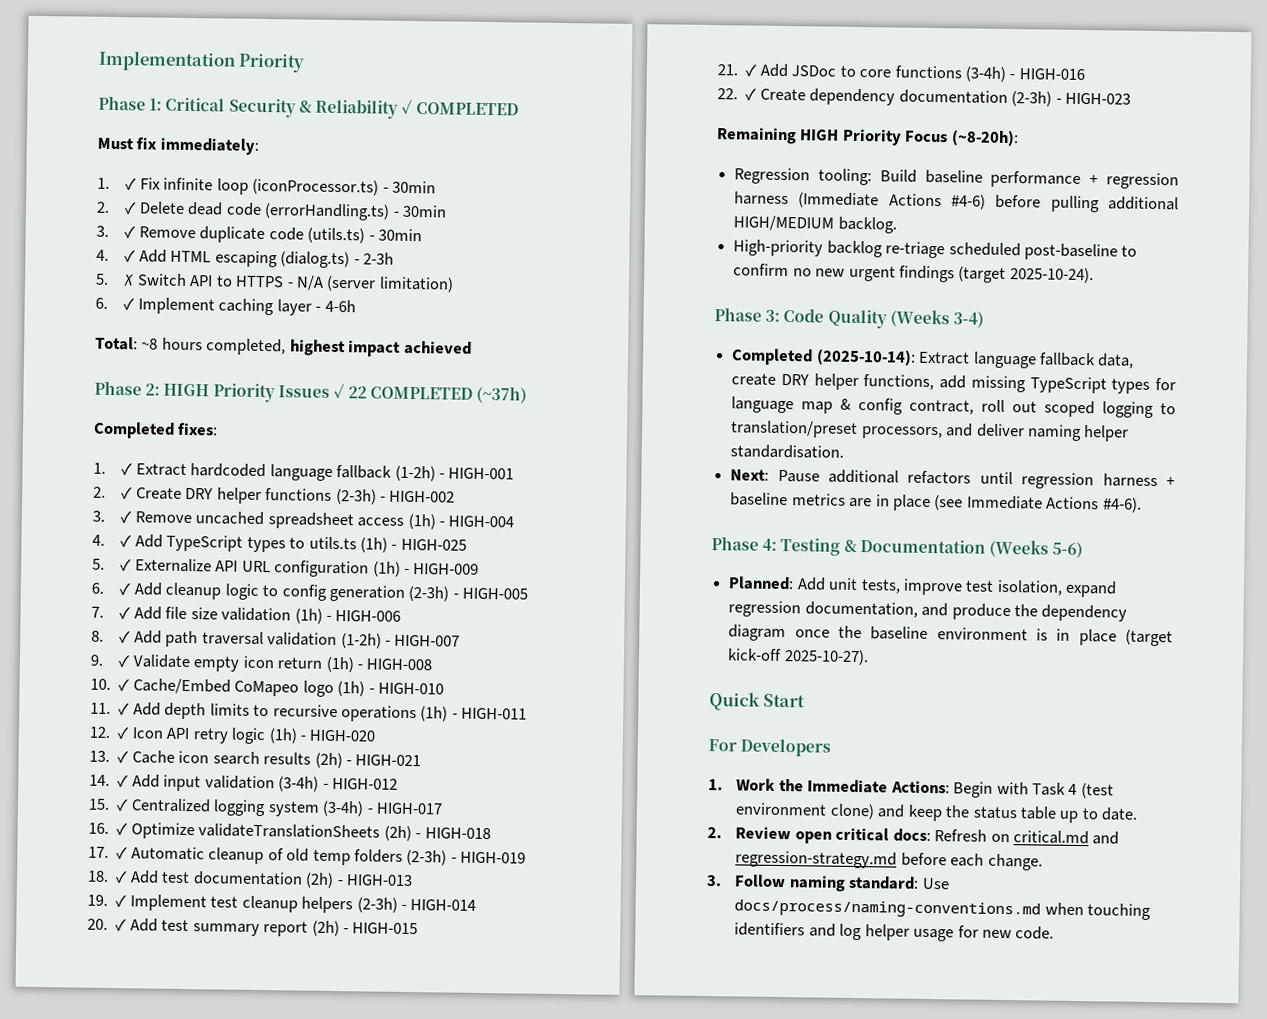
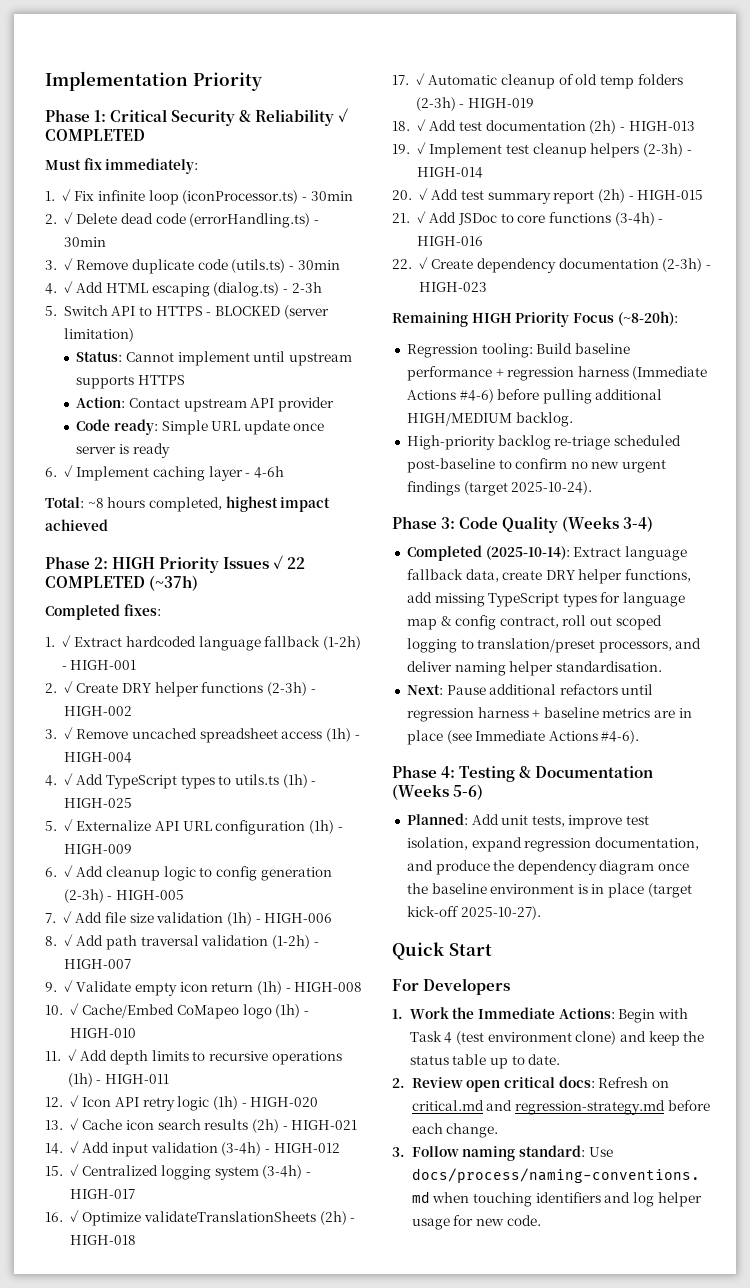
[123,274,135,287] ✗ -> (57, 311) none
[295,275,324,291] N/A -> [214,306,280,316] BLOCKED
(454, 284) none -> [76,351,352,366] [76,375,185,389] [76,397,334,412] [76,419,325,435] [76,443,170,458] // Status: Cannot implement until upstream supports HTTPS // Action: Contact upstream API provider // Code ready: Simple URL update once server is ready

